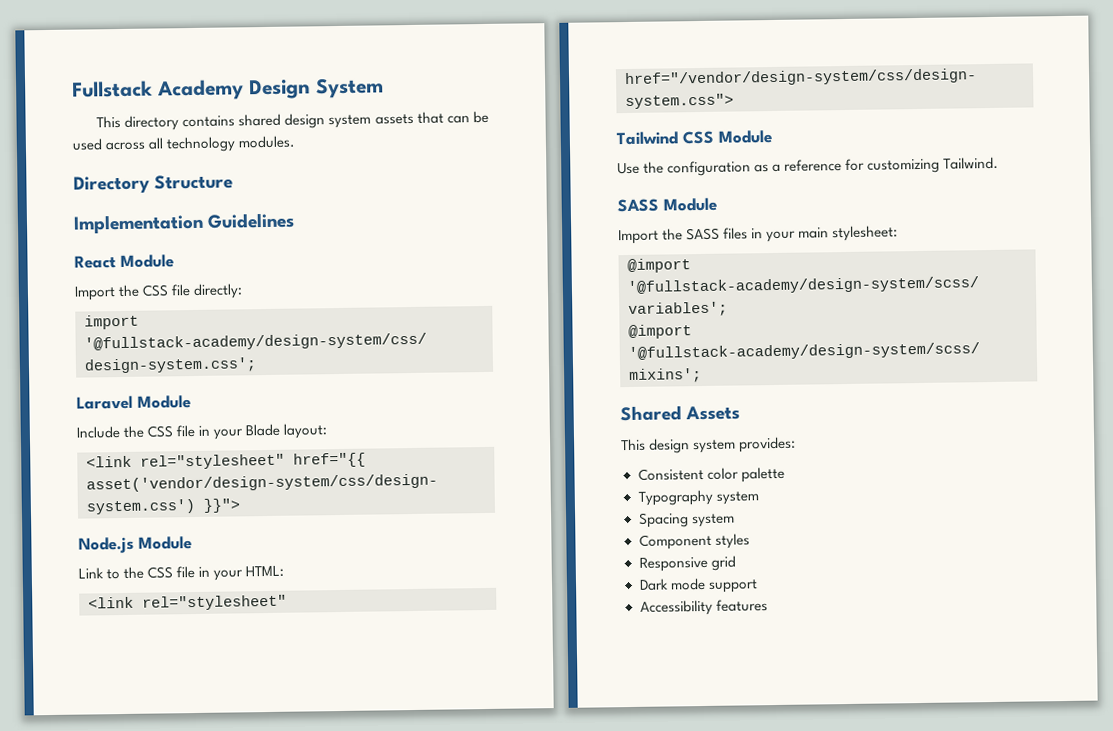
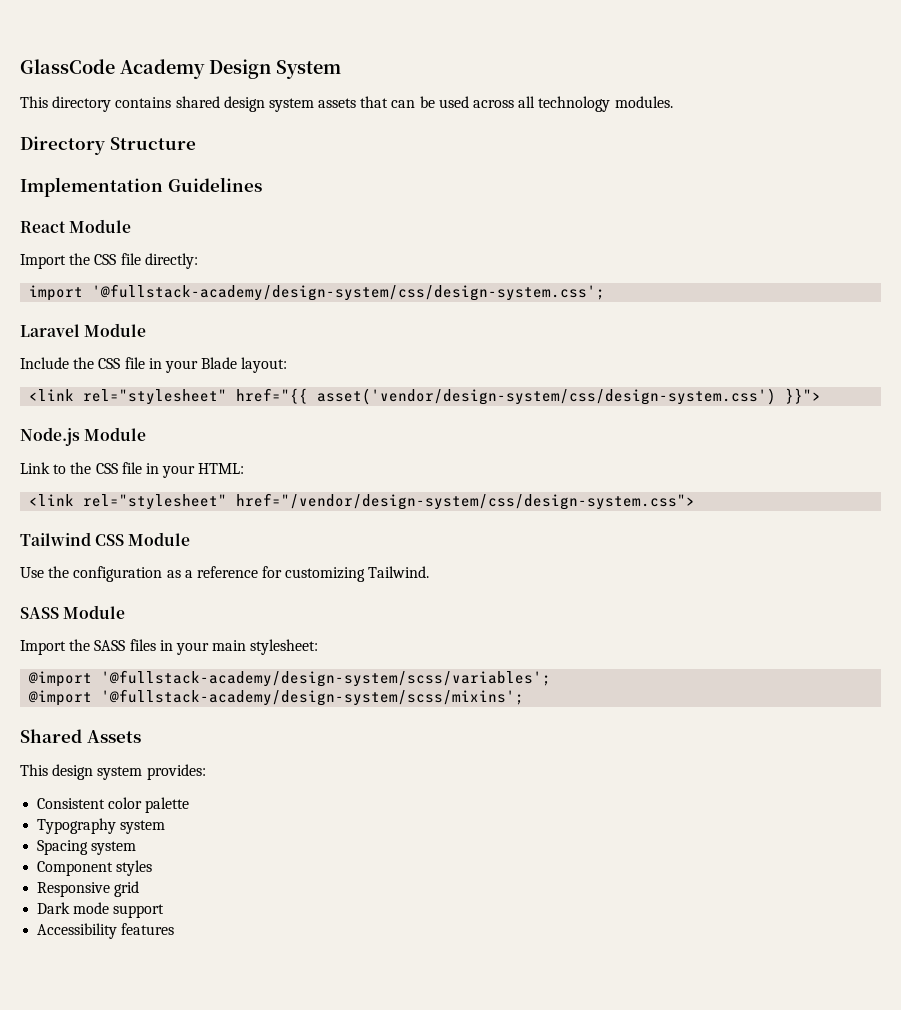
[72,80,153,98] Fullstack -> [20,59,115,74] GlassCode

